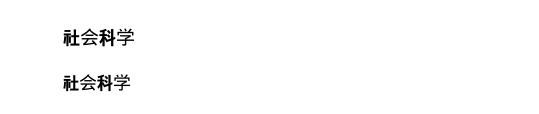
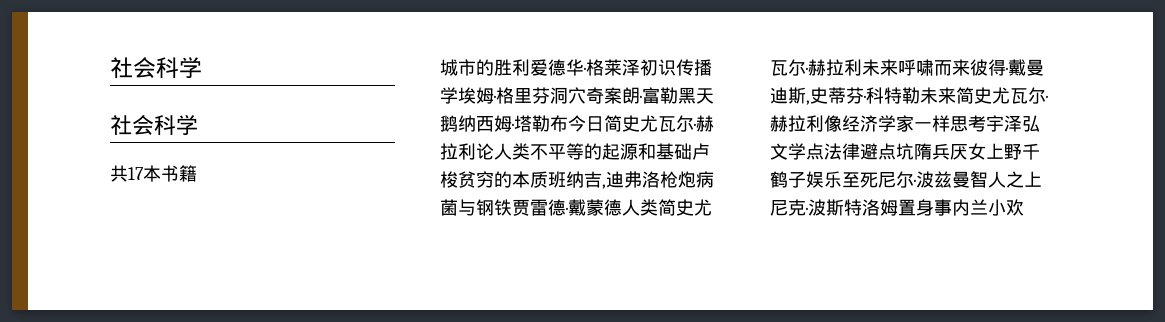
(131, 82) none -> [110,165,197,182] [440,59,712,76] [440,87,714,104] [440,115,714,132] [440,143,710,160] [440,171,714,189] [440,199,712,216] [770,59,1044,76] [770,87,1048,105] [770,115,1040,132] [770,143,1040,160] [770,171,1042,188] [770,199,1024,216] // 共17本书籍 // 城市的胜利爱德华·格莱泽初识传播学埃姆·格里芬洞穴奇案朗·富勒黑天鹅纳西姆·塔勒布今日简史尤瓦尔·赫拉利论人类不平等的起源和基础卢梭贫穷的本质班纳吉,迪弗洛枪炮病菌与钢铁贾雷德·戴蒙德人类简史尤瓦尔·赫拉利未来呼啸而来彼得·戴曼迪斯,史蒂芬·科特勒未来简史尤瓦尔·赫拉利像经济学家一样思考宇泽弘文学点法律避点坑隋兵厌女上野千鹤子娱乐至死尼尔·波兹曼智人之上尼克·波斯特洛姆置身事内兰小欢

